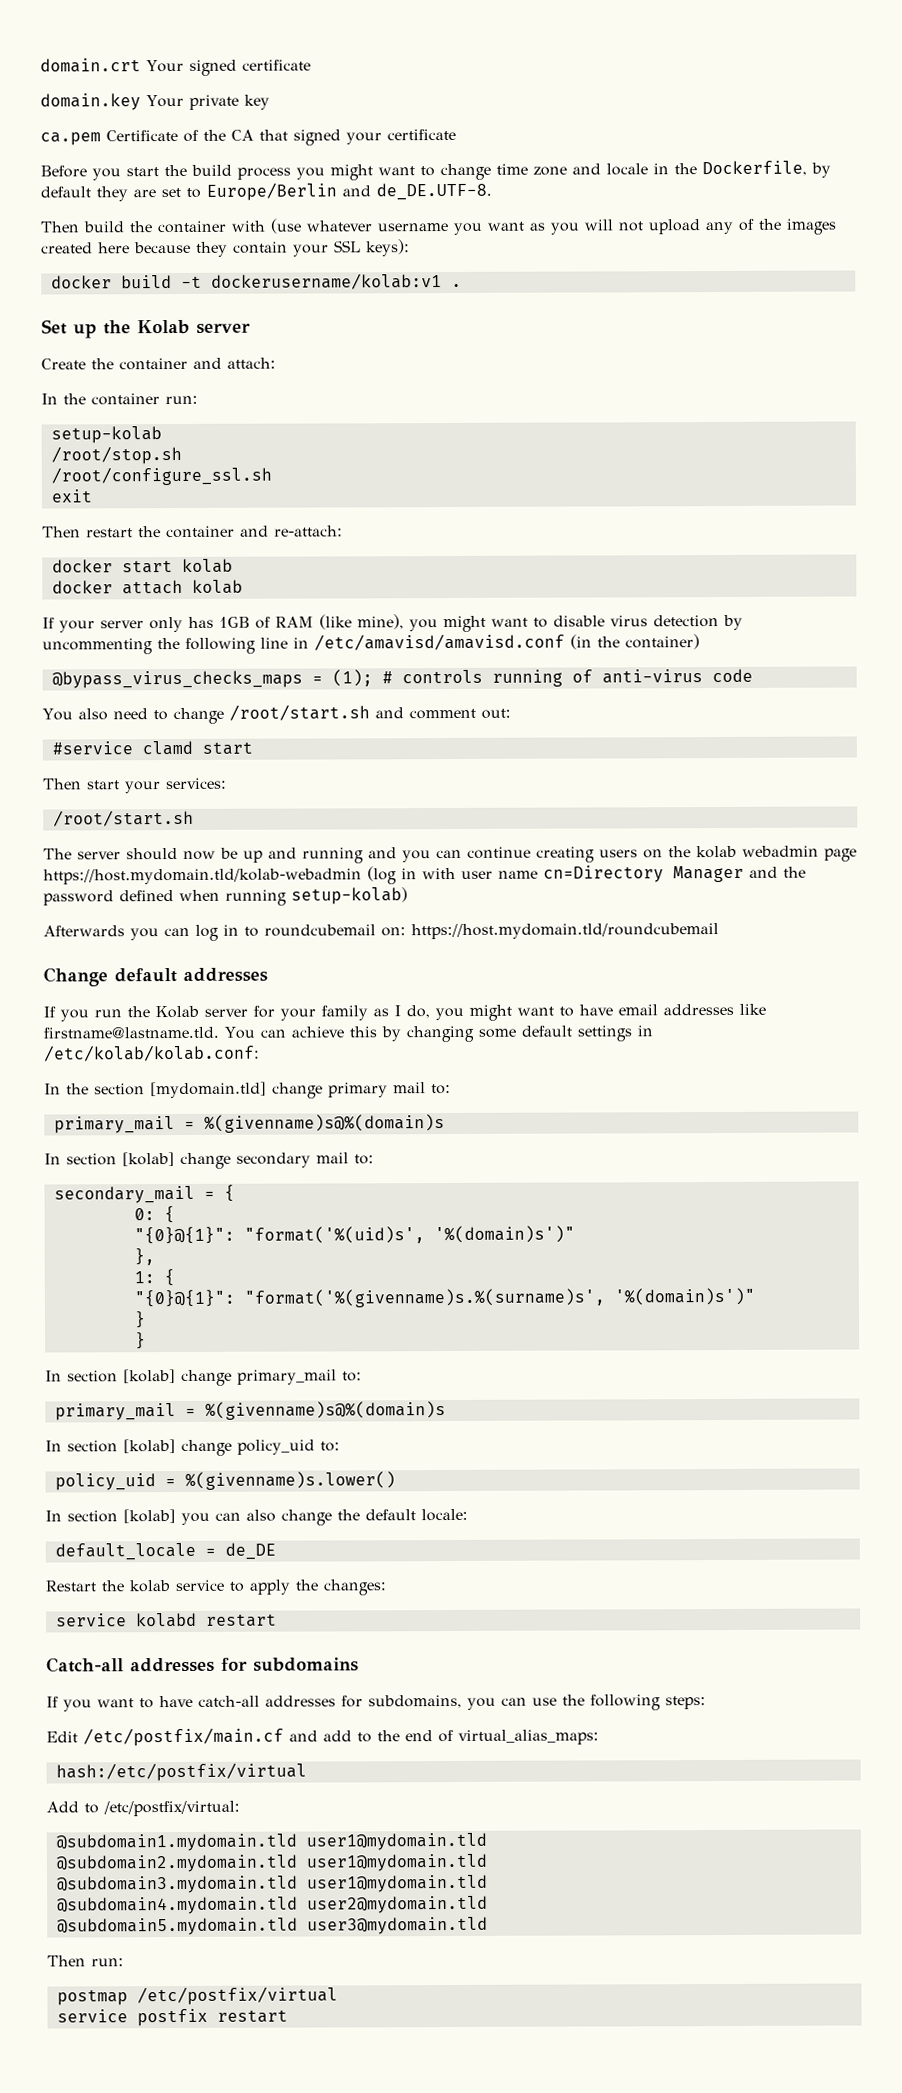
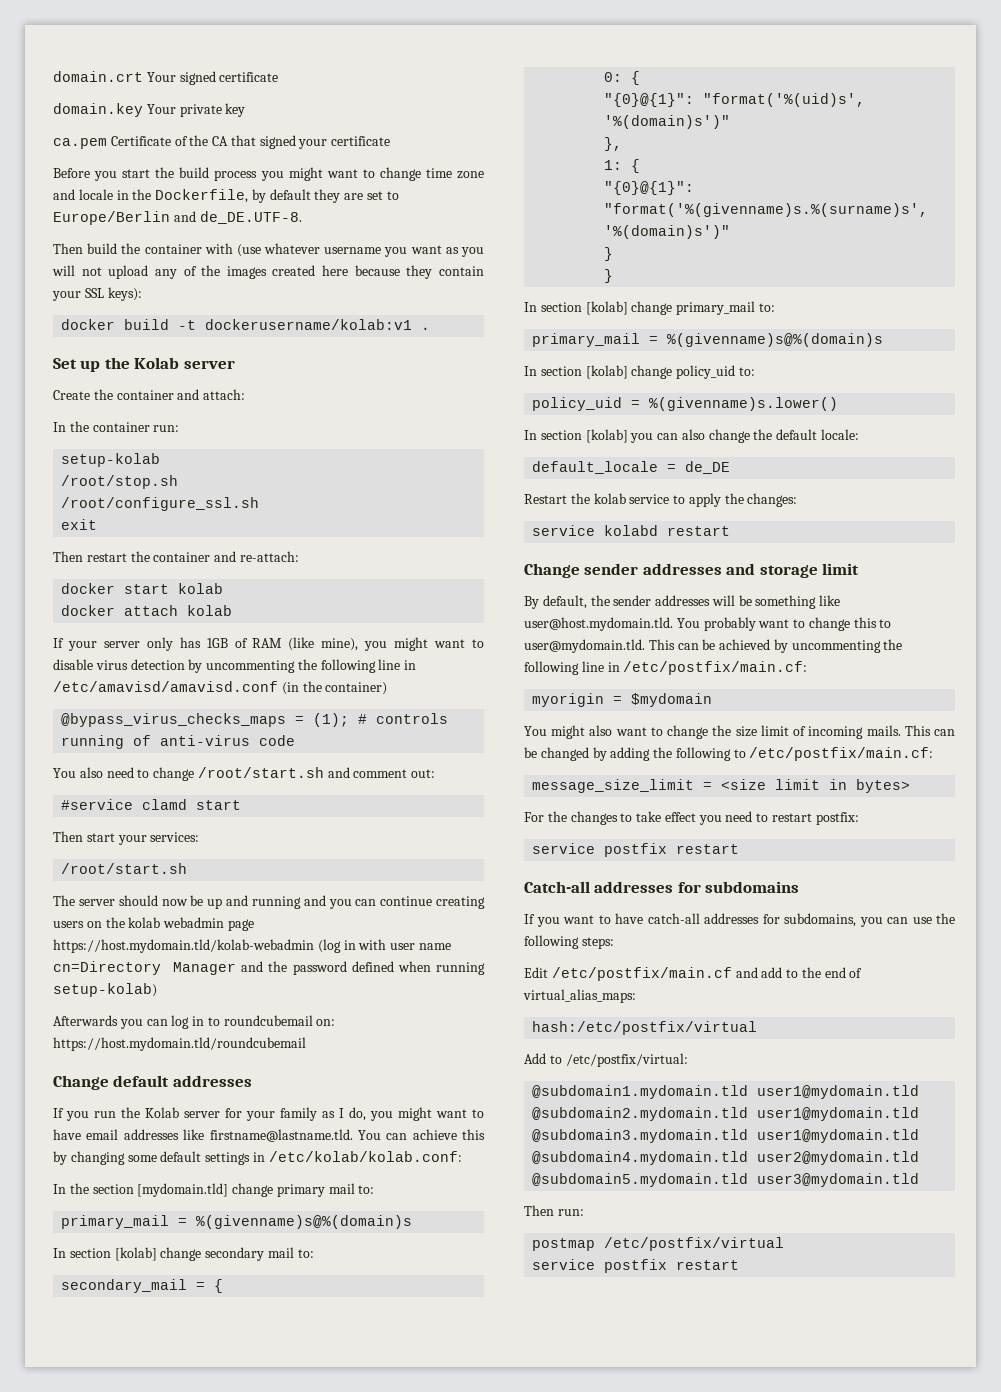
(277, 1620) none -> [524,563,860,578] [524,595,841,609] [524,617,892,631] [524,639,903,653] [524,661,808,675] [532,693,713,707] [524,725,955,739] [524,747,934,761] [532,779,911,793] [524,811,859,825] [532,843,740,857] // Change sender addresses and storage limit // By default, the sender addresses will be something like user@host.mydomain.tld. You probably want to change this to user@mydomain.tld. This can be achieved by uncommenting the following line in /etc/postfix/main.cf: // myorigin = $mydomain // You might also want to change the size limit of incoming mails. This can be changed by adding the following to /etc/postfix/main.cf: // message_size_limit = <size limit in bytes> // For the changes to take effect you need to restart postfix: // service postfix restart

